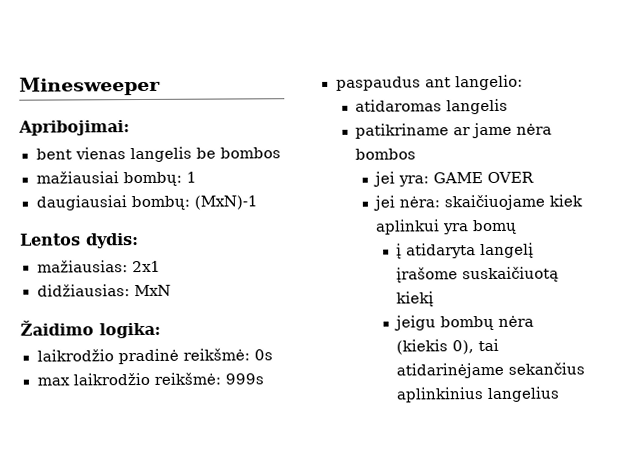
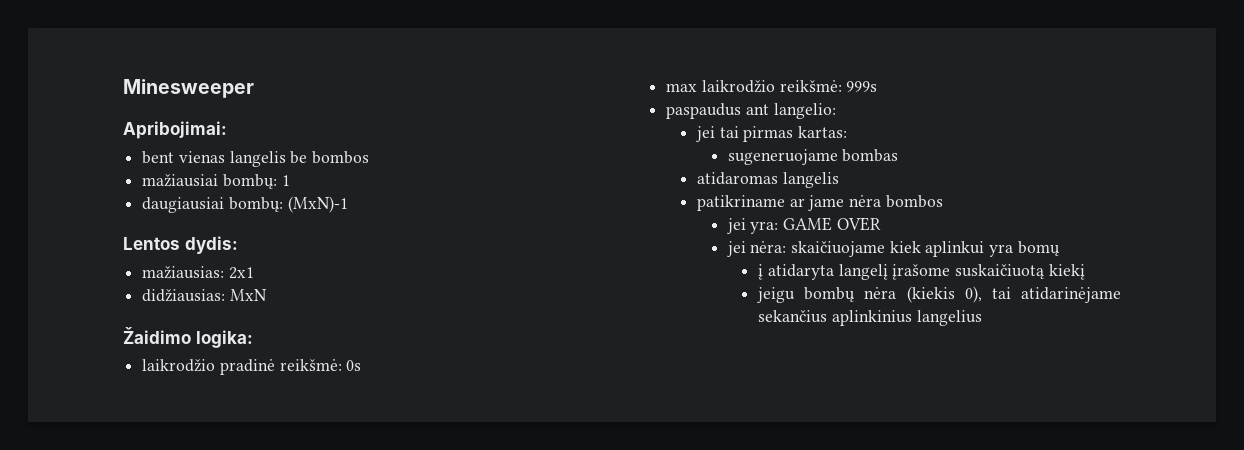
(523, 82) none -> [695,126,848,142] [727,149,899,165] // jei tai pirmas kartas: // sugeneruojame bombas

